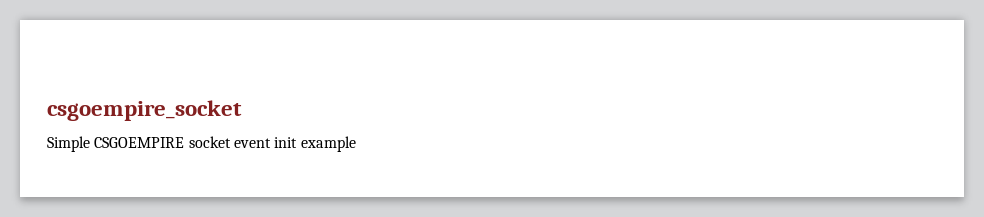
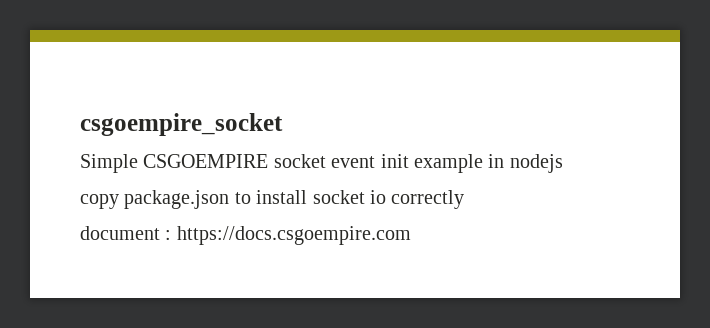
(356, 144) none -> [488,154,563,173] [80,190,465,209] [80,226,411,245] in nodejs // copy package.json to install socket io correctly // document : https://docs.csgoempire.com

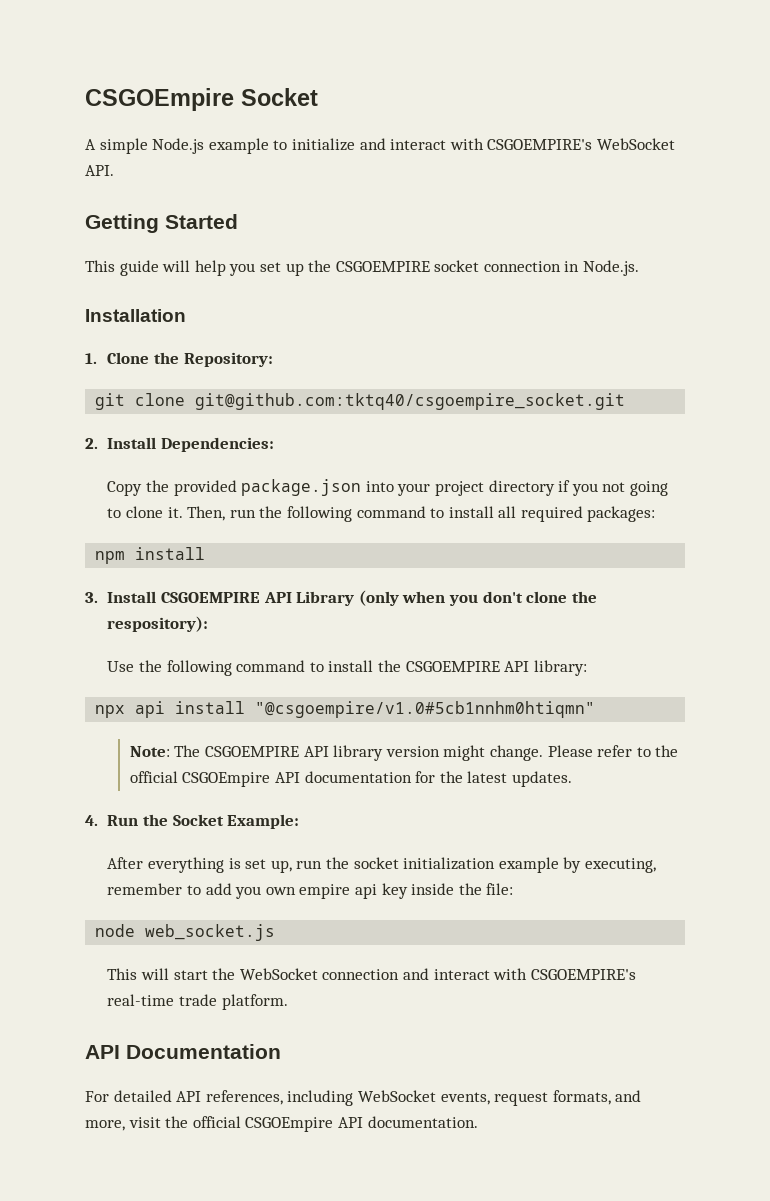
[80,113,283,136] [80,154,563,173] [80,190,465,209] [80,226,411,245] csgoempire_socket // Simple CSGOEMPIRE socket event init example in nodejs // copy package.json to install socket io correctly // document : https://docs.csgoempire.com -> [85,88,318,111] [85,138,675,154] [85,165,114,176] [85,214,238,233] [85,260,640,276] [85,309,186,322] [85,352,273,367] [95,393,626,410] [85,437,274,452] [107,479,668,496] [107,506,656,522] [95,547,206,564] [85,590,597,606] [107,616,209,632] [107,660,587,676] [95,701,596,718] [129,745,679,761] [129,771,572,787] [85,814,300,829] [107,857,656,873] [107,883,514,899] [95,924,276,941] [107,968,636,980] [107,994,288,1010] [85,1044,281,1059] [85,1090,642,1106] [85,1116,478,1132] CSGOEmpire Socket // A simple Node.js example to initialize and interact with CSGOEMPIRE's WebSocket API. // Getting Started // This guide will help you set up the CSGOEMPIRE socket connection in Node.js. // Installation // 1. Clone the Repository: // git clone git@github.com:tktq40/csgoempire_socket.git // 2. Install Dependencies: // Copy the provided package.json into your project directory if you not going to clone it. Then, run the following command to install all required packages: // npm install // 3. Install CSGOEMPIRE API Library (only when you don't clone the respository): // Use the following command to install the CSGOEMPIRE API library: // npx api install "@csgoempire/v1.0#5cb1nnhm0htiqmn" // Note: The CSGOEMPIRE API library version might change. Please refer to the official CSGOEmpire API documentation for the latest updates. // 4. Run the Socket Example: // After everything is set up, run the socket initialization example by executing, remember to add you own empire api key inside the file: // node web_socket.js // This will start the WebSocket connection and interact with CSGOEMPIRE's real-time trade platform. // API Documentation // For detailed API references, including WebSocket events, request formats, and more, visit the official CSGOEmpire API documentation.

